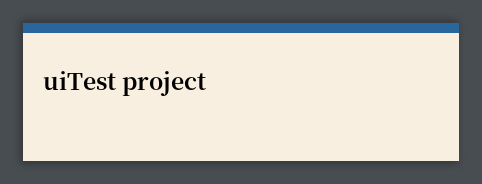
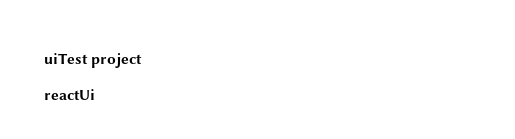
(207, 83) none -> [44,89,95,100] // reactUi

